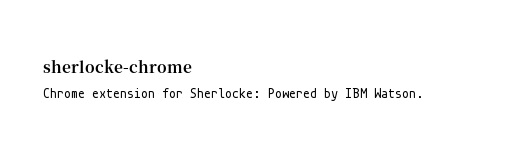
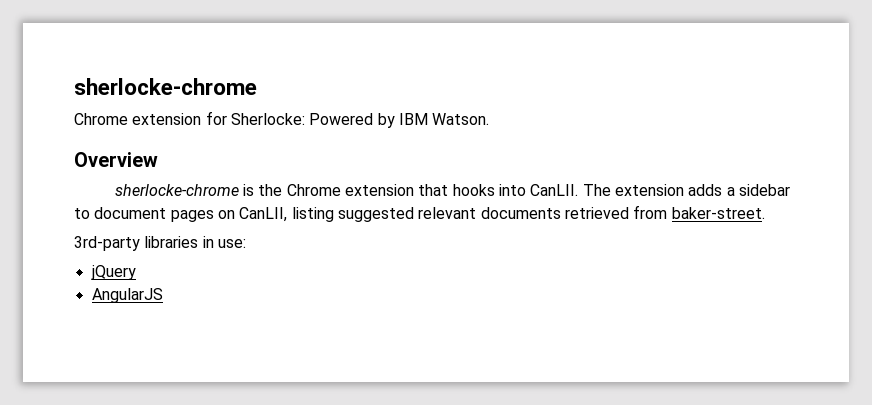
(424, 93) none -> [74,152,158,167] [114,184,790,196] [74,205,765,222] [74,236,246,251] [90,265,136,280] [91,288,163,303] // Overview // sherlocke-chrome is the Chrome extension that hooks into CanLII. The extension adds a sidebar to document pages on CanLII, listing suggested relevant documents retrieved from baker-street. // 3rd-party libraries in use: // jQuery // AngularJS

